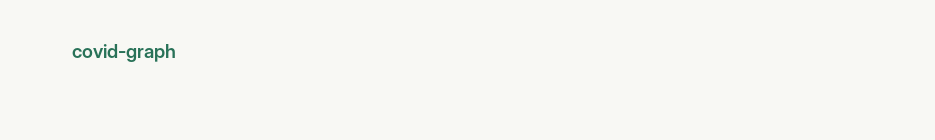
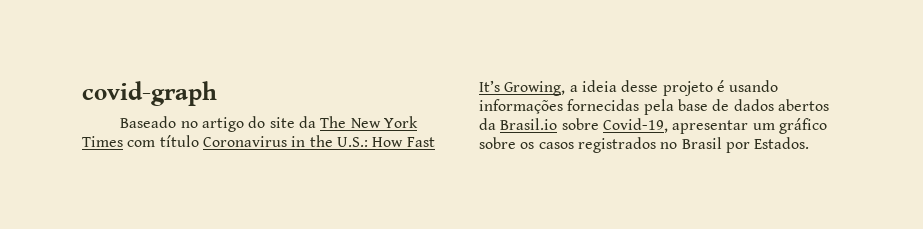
(176, 53) none -> [120,116,418,132] [82,135,435,147] [479,80,779,96] [479,99,829,115] [479,118,827,134] [479,137,810,153] // Baseado no artigo do site da The New York Times com título Coronavirus in the U.S.: How Fast It’s Growing, a ideia desse projeto é usando informações fornecidas pela base de dados abertos da Brasil.io sobre Covid-19, apresentar um gráfico sobre os casos registrados no Brasil por Estados.

